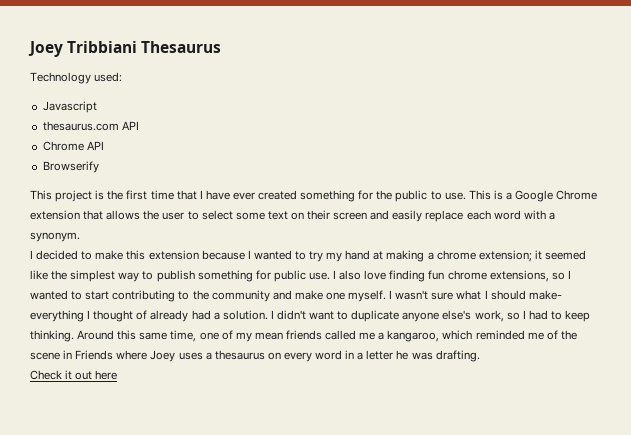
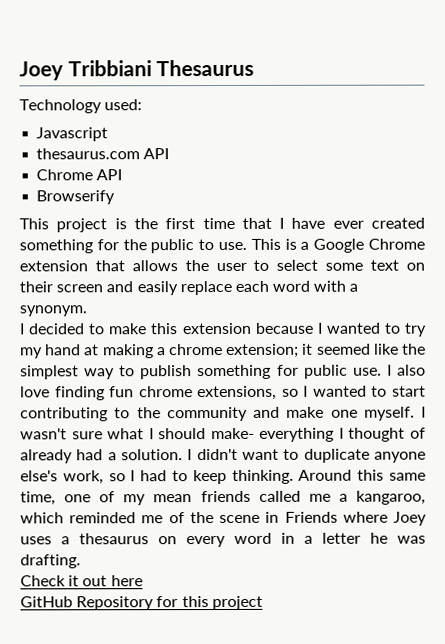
(118, 375) none -> [20,595,263,611] // GitHub Repository for this project

